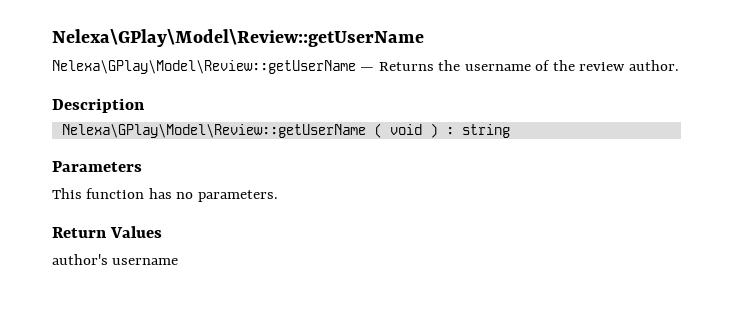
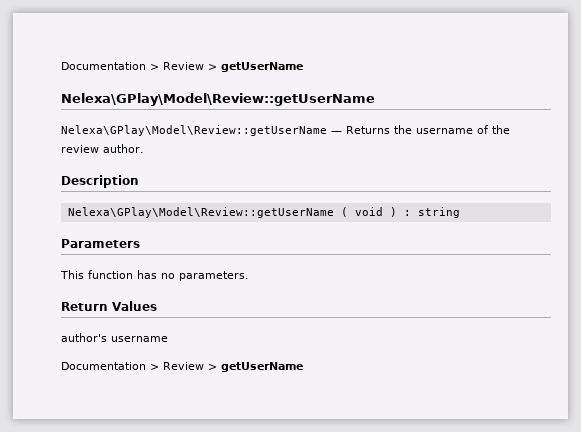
(52, 38) none -> [61,62,303,72] Documentation > Review > getUserName //
(179, 261) none -> [61,362,303,372] // Documentation > Review > getUserName

